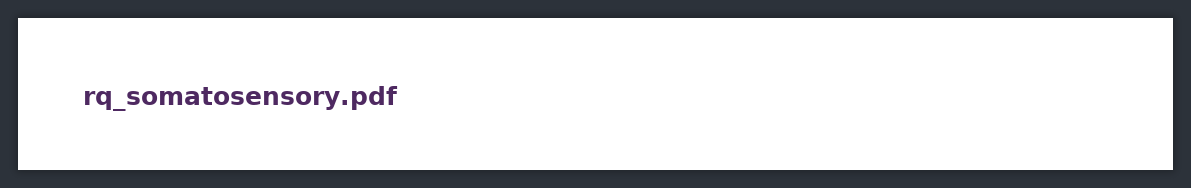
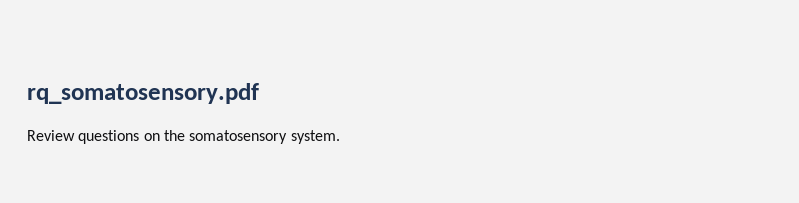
(398, 98) none -> [27,130,340,144] // Review questions on the somatosensory system.

